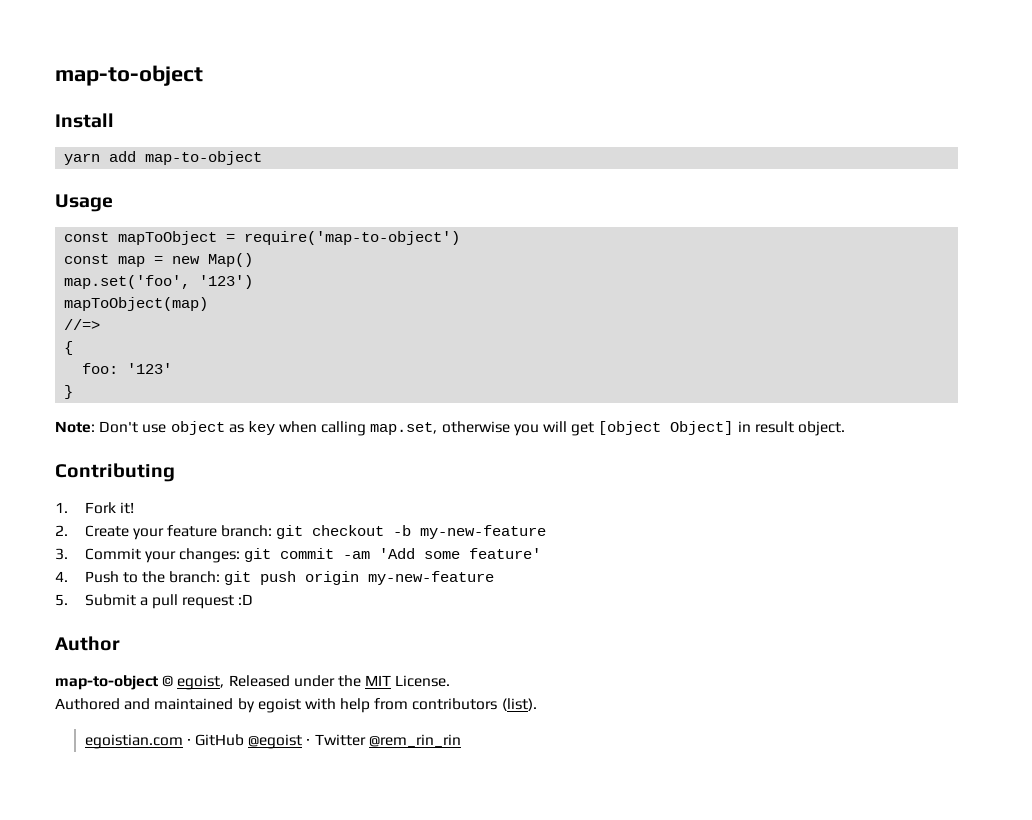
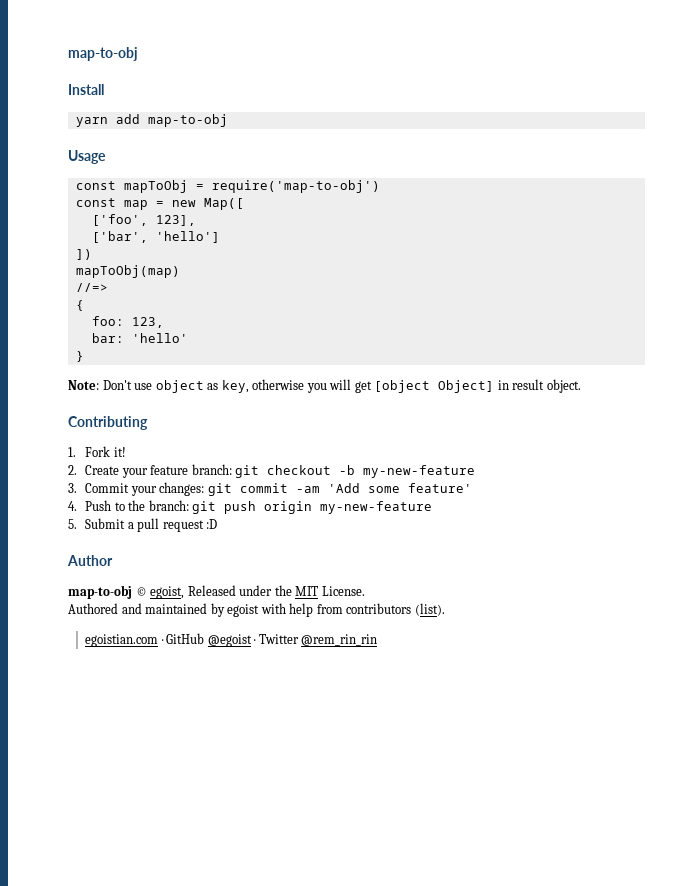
[55,65,203,86] map-to-object -> [68,47,138,61] map-to-obj
[145,151,263,165] map-to-object -> [147,114,228,127] map-to-obj
[118,231,461,245] mapToObject = require('map-to-object') -> [123,180,380,193] mapToObj = require('map-to-obj')
[208,253,254,267] [64,275,254,289] [64,297,209,311] Map() // map.set('foo', '123') // mapToObject(map) -> [203,198,244,210] [91,214,196,226] [91,231,220,243] [75,249,92,260] [75,265,180,278] Map([ // ['foo', 123], // ['bar', 'hello'] // ]) // mapToObj(map)
[127,363,173,374] '123' -> [131,317,164,328] [91,333,188,343] 123, // bar: 'hello'
[247,421,438,436] key when calling map.set, -> [221,380,249,393] key,
[55,675,158,690] map-to-object -> [68,585,132,599] map-to-obj

